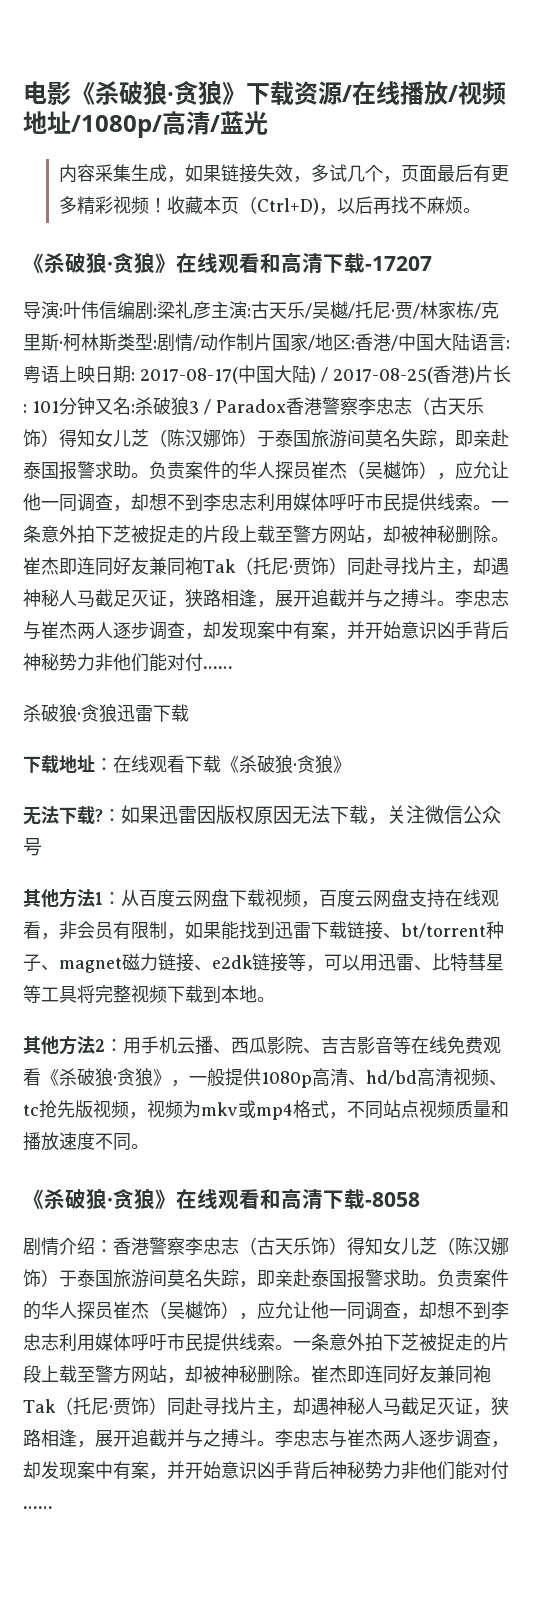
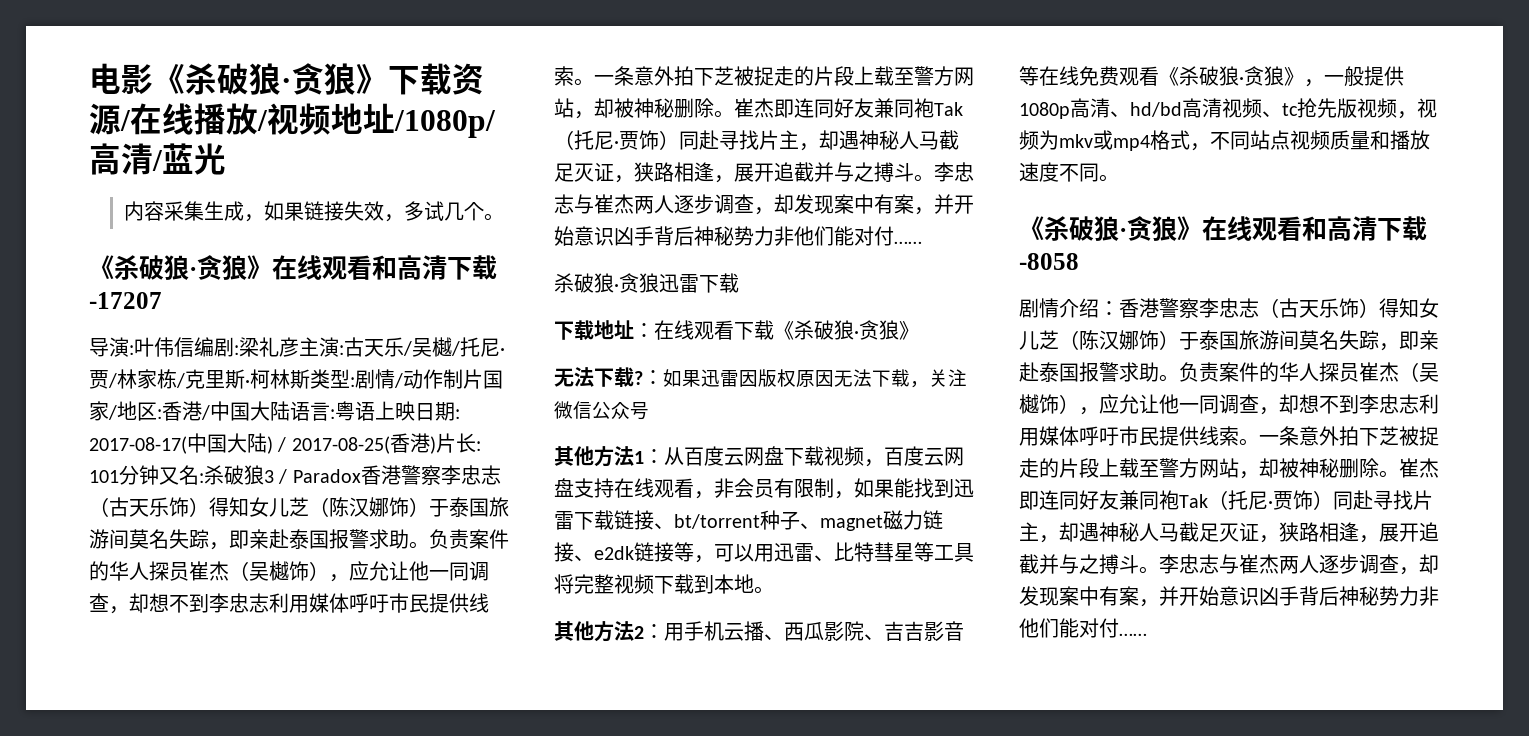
[382,164,509,183] [58,196,463,215] ，页面最后有更多精彩视频！收藏本页（Ctrl+D)，以后再找不麻烦 -> (485, 211) none

